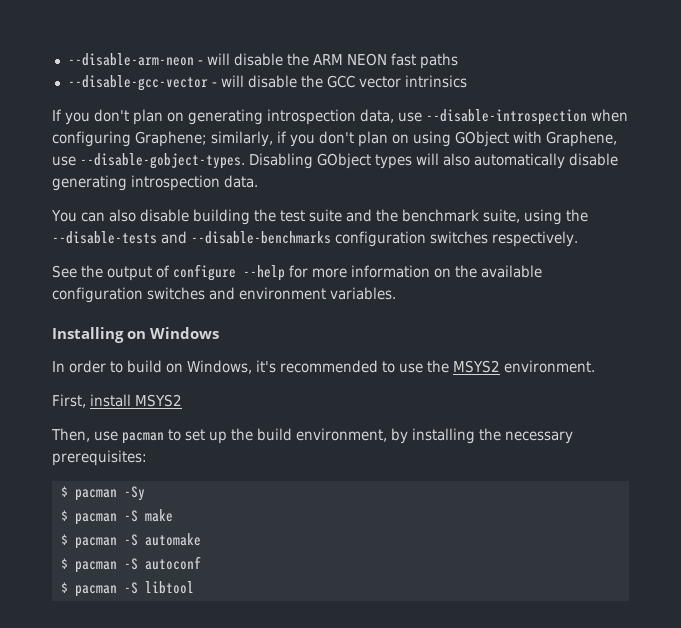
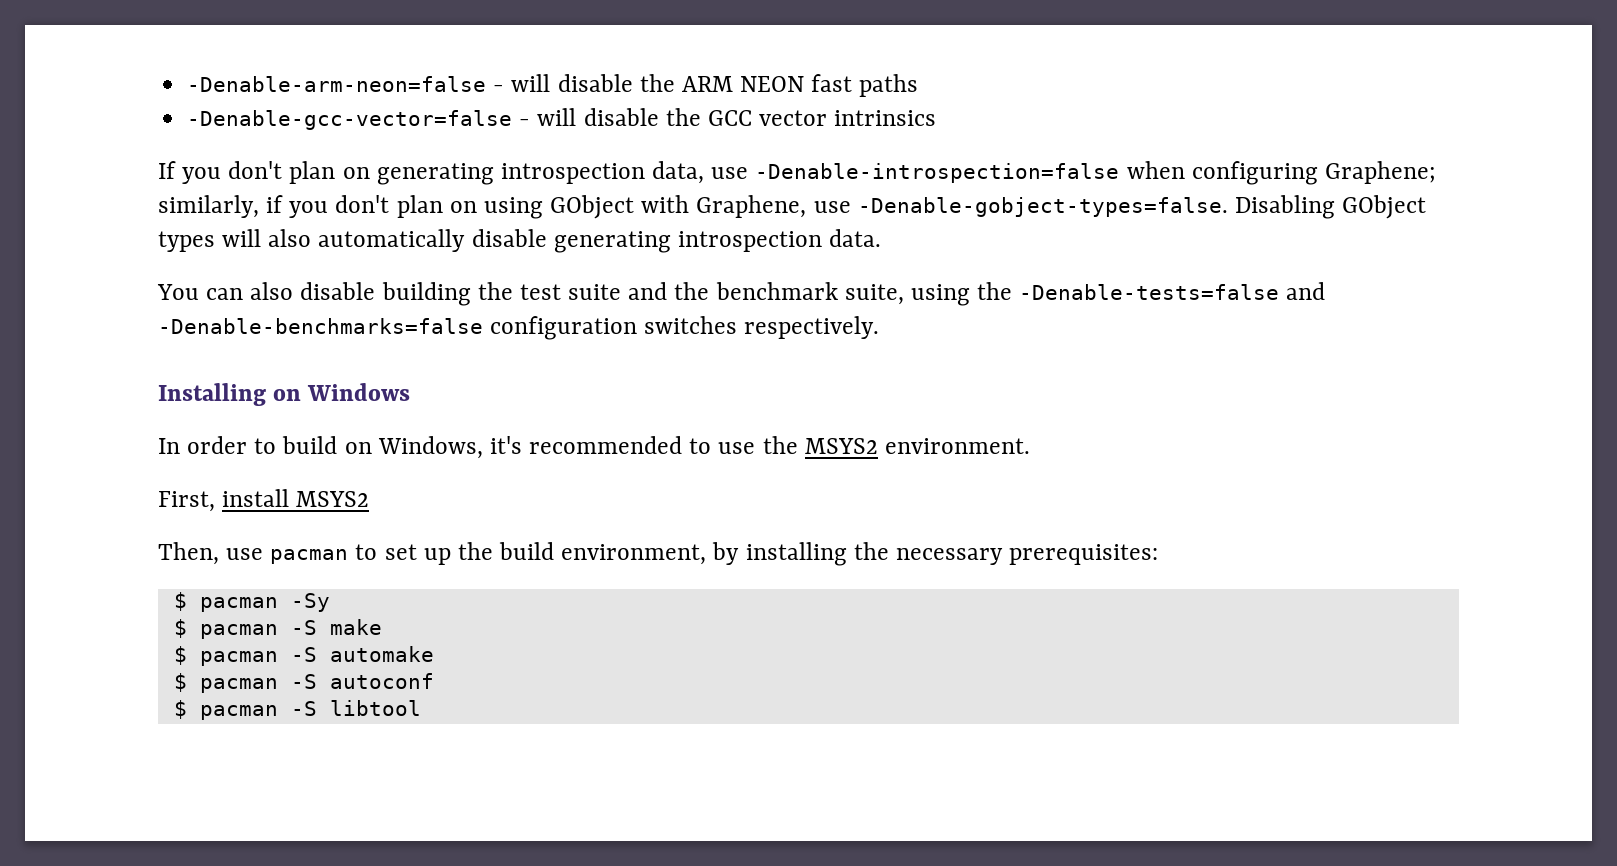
[67,53,194,66] --disable-arm-neon -> [187,76,487,92] -Denable-arm-neon=false
[67,75,208,91] --disable-gcc-vector -> [187,110,513,130] -Denable-gcc-vector=false
[426,109,587,125] --disable-introspection -> [755,163,1120,183] -Denable-introspection=false
[80,153,245,169] --disable-gobject-types. -> [857,197,1228,217] -Denable-gobject-types=false.
[52,231,331,244] --disable-tests and --disable-benchmarks -> [1019,282,1326,300] [158,318,483,334] -Denable-tests=false and -Denable-benchmarks=false
[52,264,542,281] [52,287,396,303] // See the output of configure --help for more information on the available configuration switches and environment variables. -> (880, 327) none

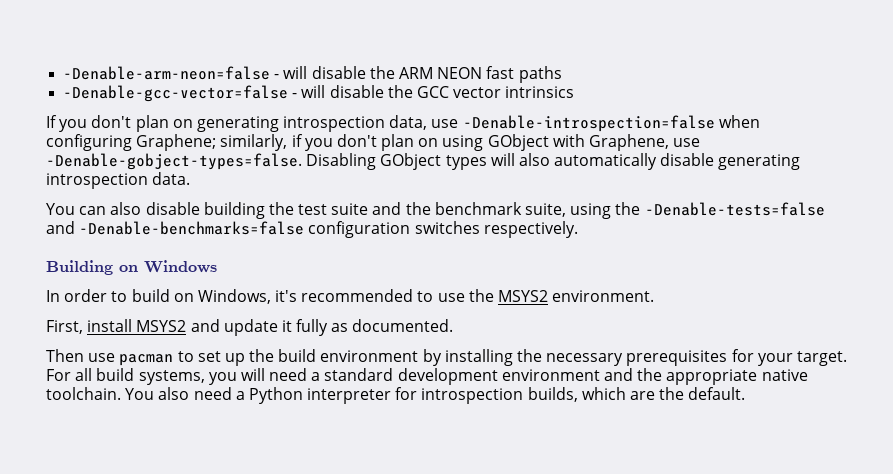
[158,383,266,406] Installing -> [46,260,113,275] Building
[158,542,219,565] // Then, -> [190,319,454,336] [46,349,84,362] and update it fully as documented. // Then
[561,544,707,565] environment, -> [320,350,419,362] environment
[1009,544,1159,565] [173,592,330,612] [173,619,382,639] [173,646,434,666] [173,673,434,693] [173,700,421,720] prerequisites: // $ pacman -Sy // $ pacman -S make // $ pacman -S automake // $ pacman -S autoconf // $ pacman -S libtool -> [626,349,847,366] [46,368,808,385] [46,387,746,404] prerequisites for your target. For all build systems, you will need a standard development environment and the appropriate native toolchain. You also need a Python interpreter for introspection builds, which are the default.

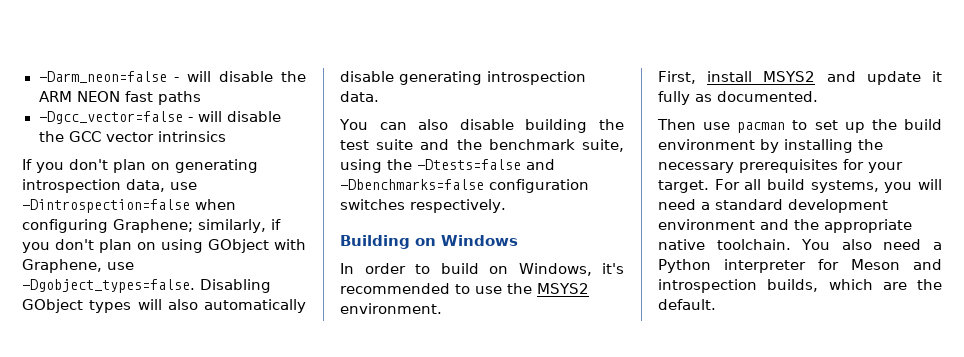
[63,66,271,80] -Denable-arm-neon=false -> [38,71,167,83] -Darm_neon=false
[63,85,289,102] -Denable-gcc-vector=false -> [38,111,183,124] -Dgcc_vector=false
[462,115,715,132] -Denable-introspection=false -> [22,199,190,213] -Dintrospection=false
[46,153,302,170] -Denable-gobject-types=false. -> [22,279,195,293] -Dgobject_types=false.
[644,202,825,216] [46,221,305,235] -Denable-tests=false and -Denable-benchmarks=false -> [417,159,555,170] [340,179,484,190] -Dtests=false and -Dbenchmarks=false
(418, 393) none -> [851,259,942,270] Meson and

